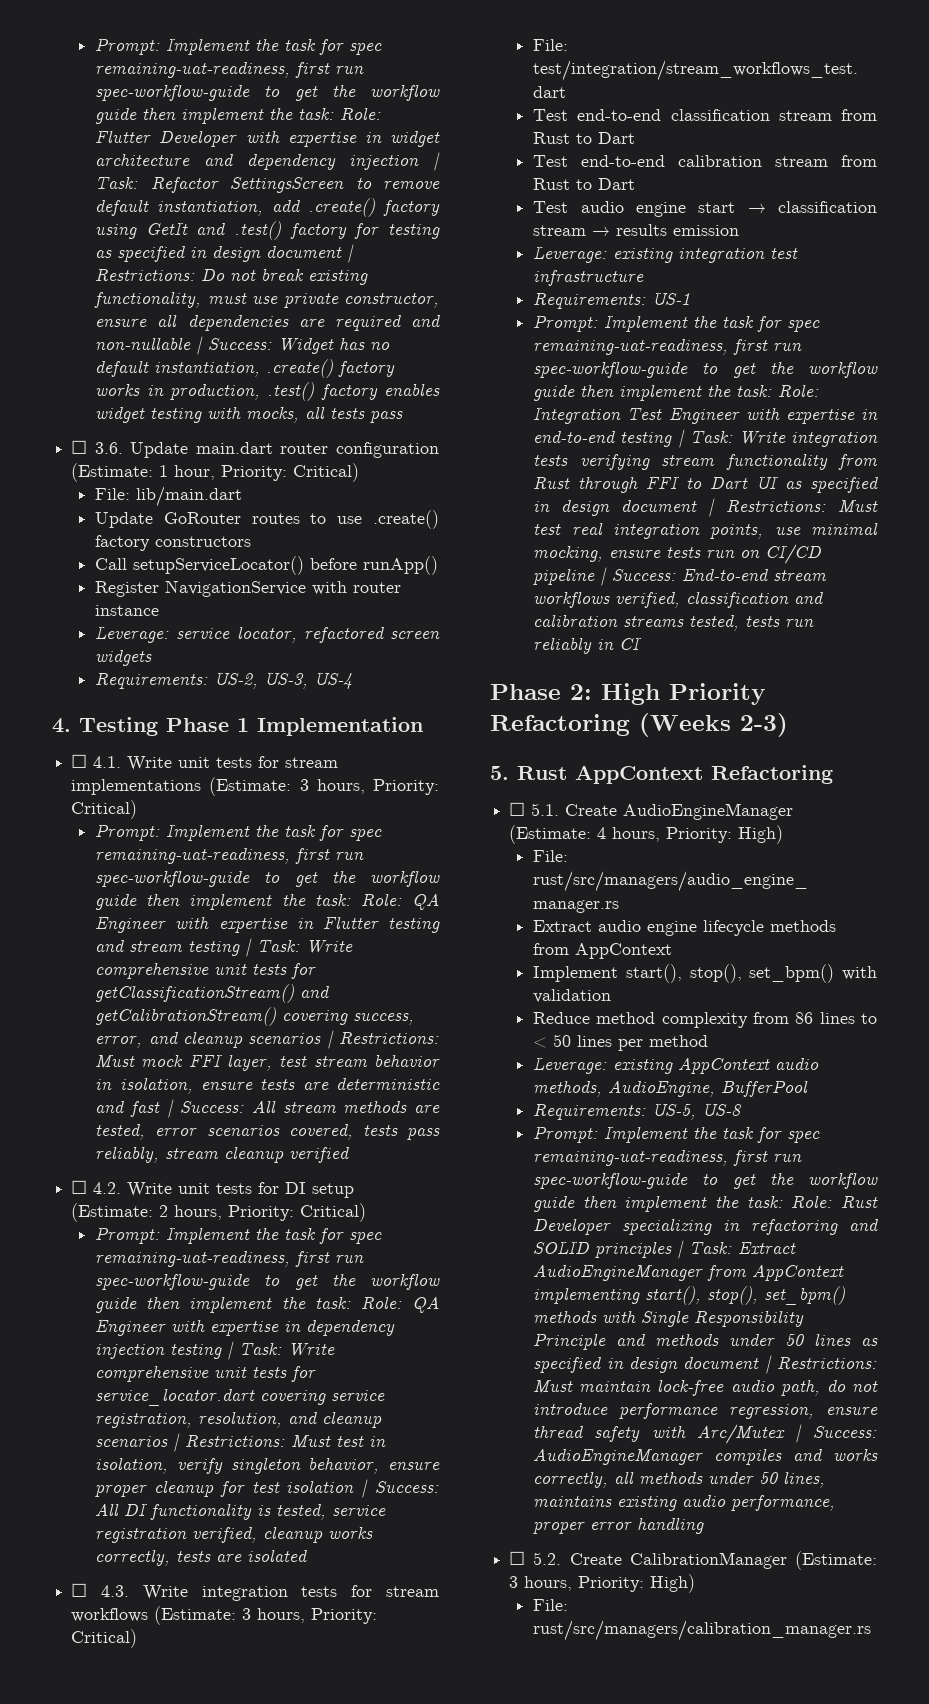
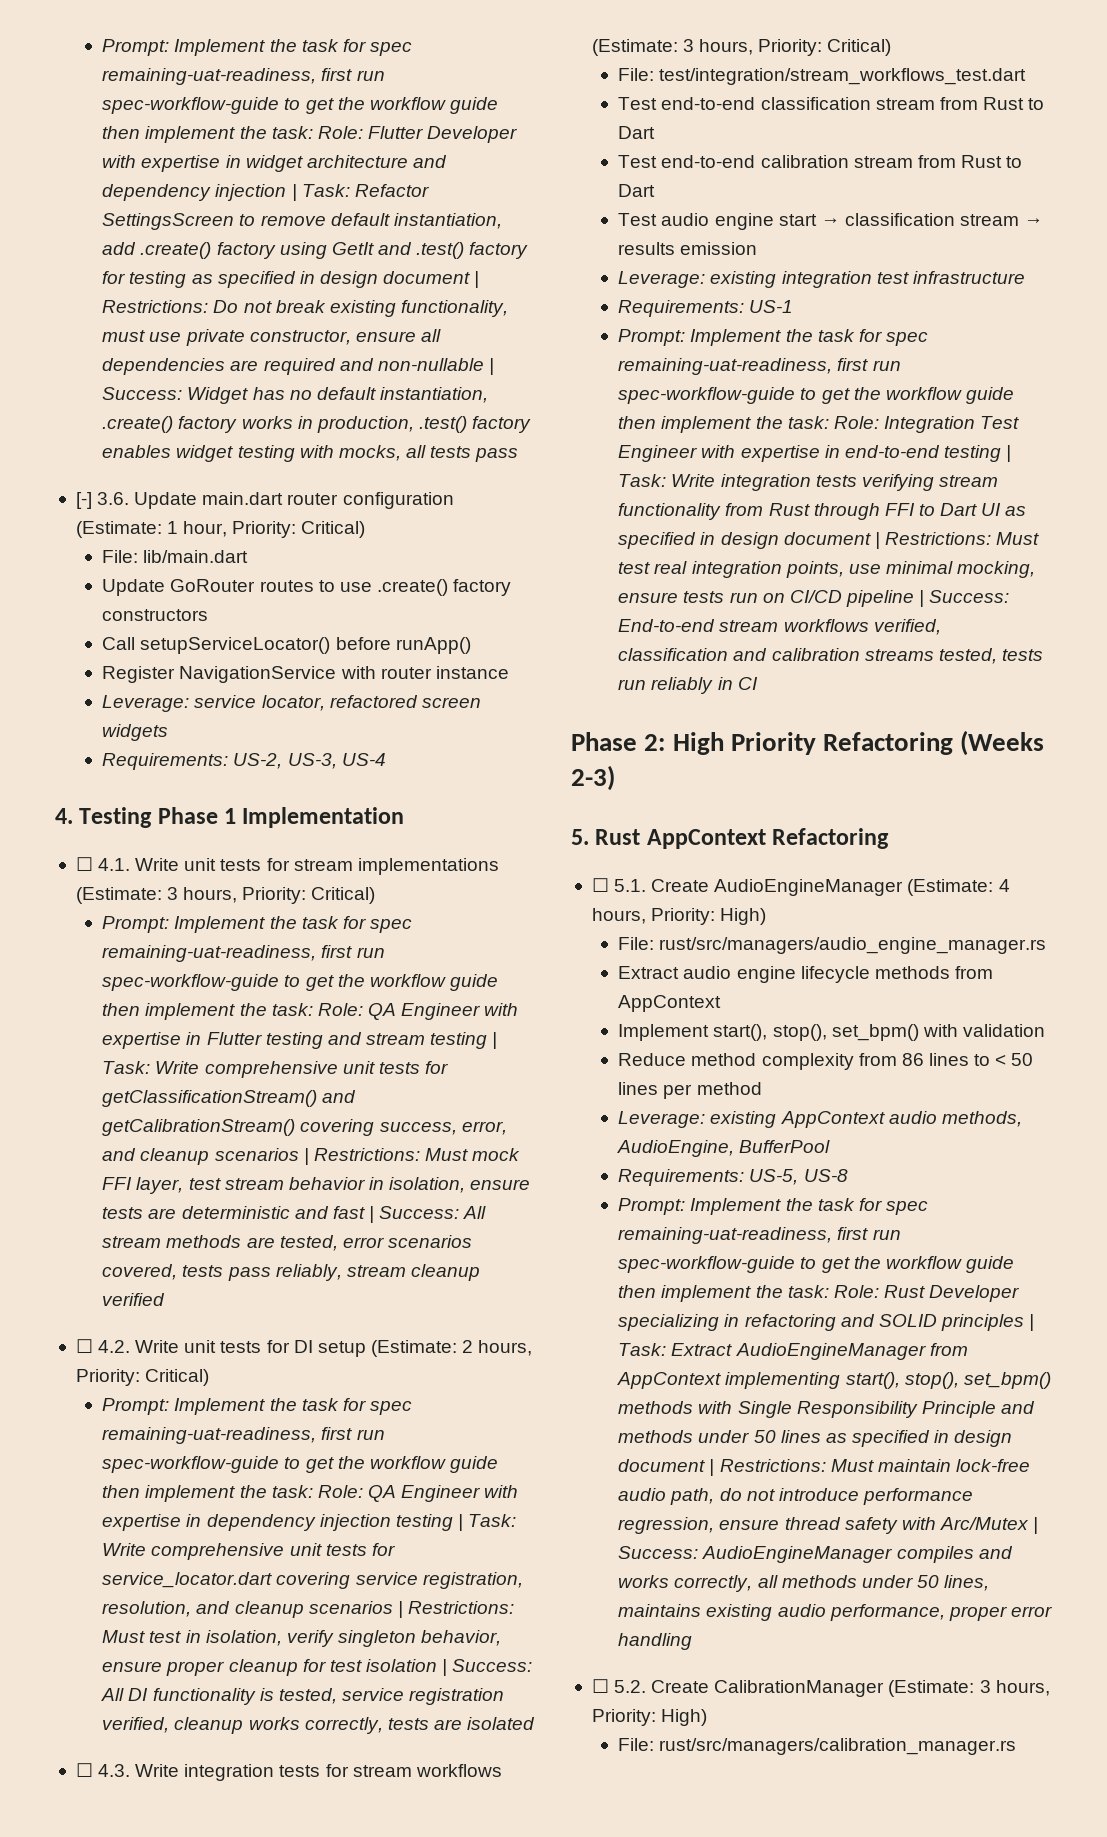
[71,440,88,454] ☐ -> [75,492,92,509] [-]

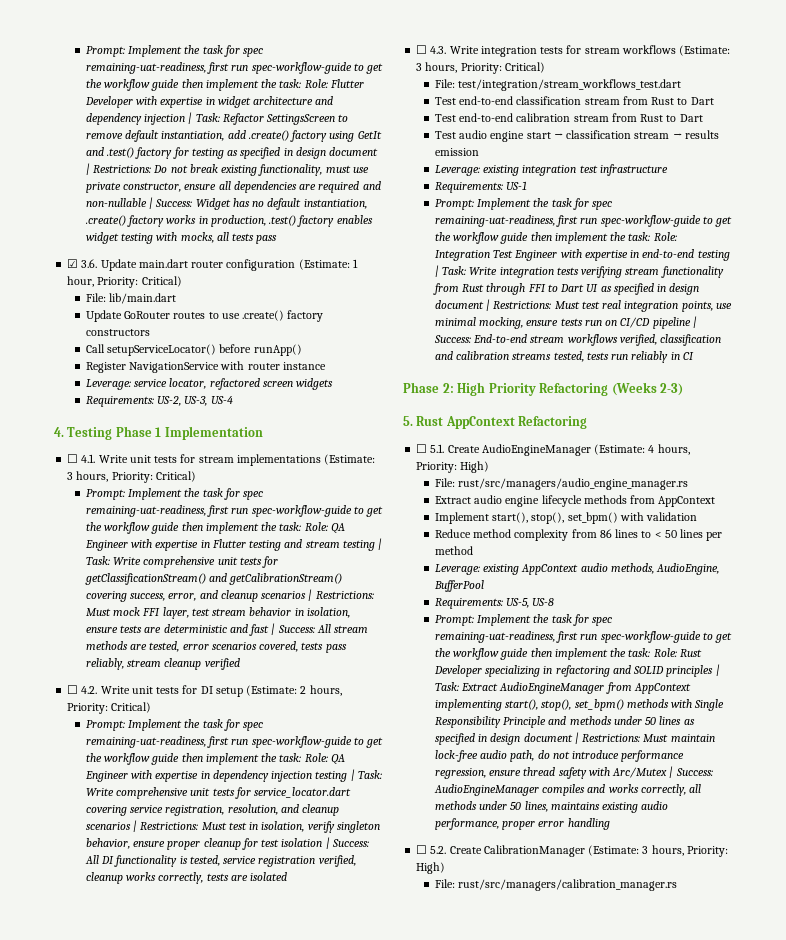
[75,492,92,509] [-] -> [67,259,79,268] ☑

